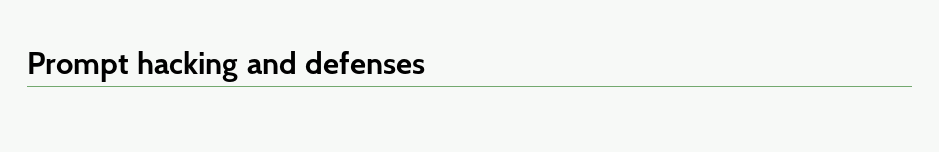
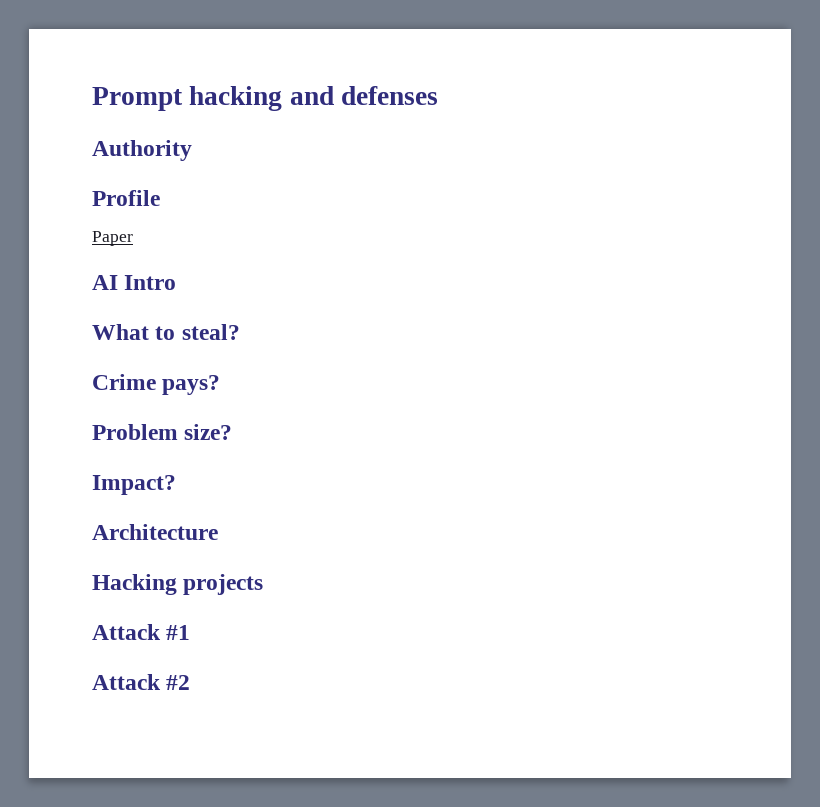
(426, 62) none -> [92,140,192,161] [92,190,160,206] [92,231,133,246] [92,275,177,290] [92,324,240,340] [92,374,221,395] [92,424,233,440] [92,475,176,495] [92,524,218,540] [92,574,264,595] [92,624,191,640] [92,674,191,690] // Authority // Profile // Paper // AI Intro // What to steal? // Crime pays? // Problem size? // Impact? // Architecture // Hacking projects // Attack #1 // Attack #2

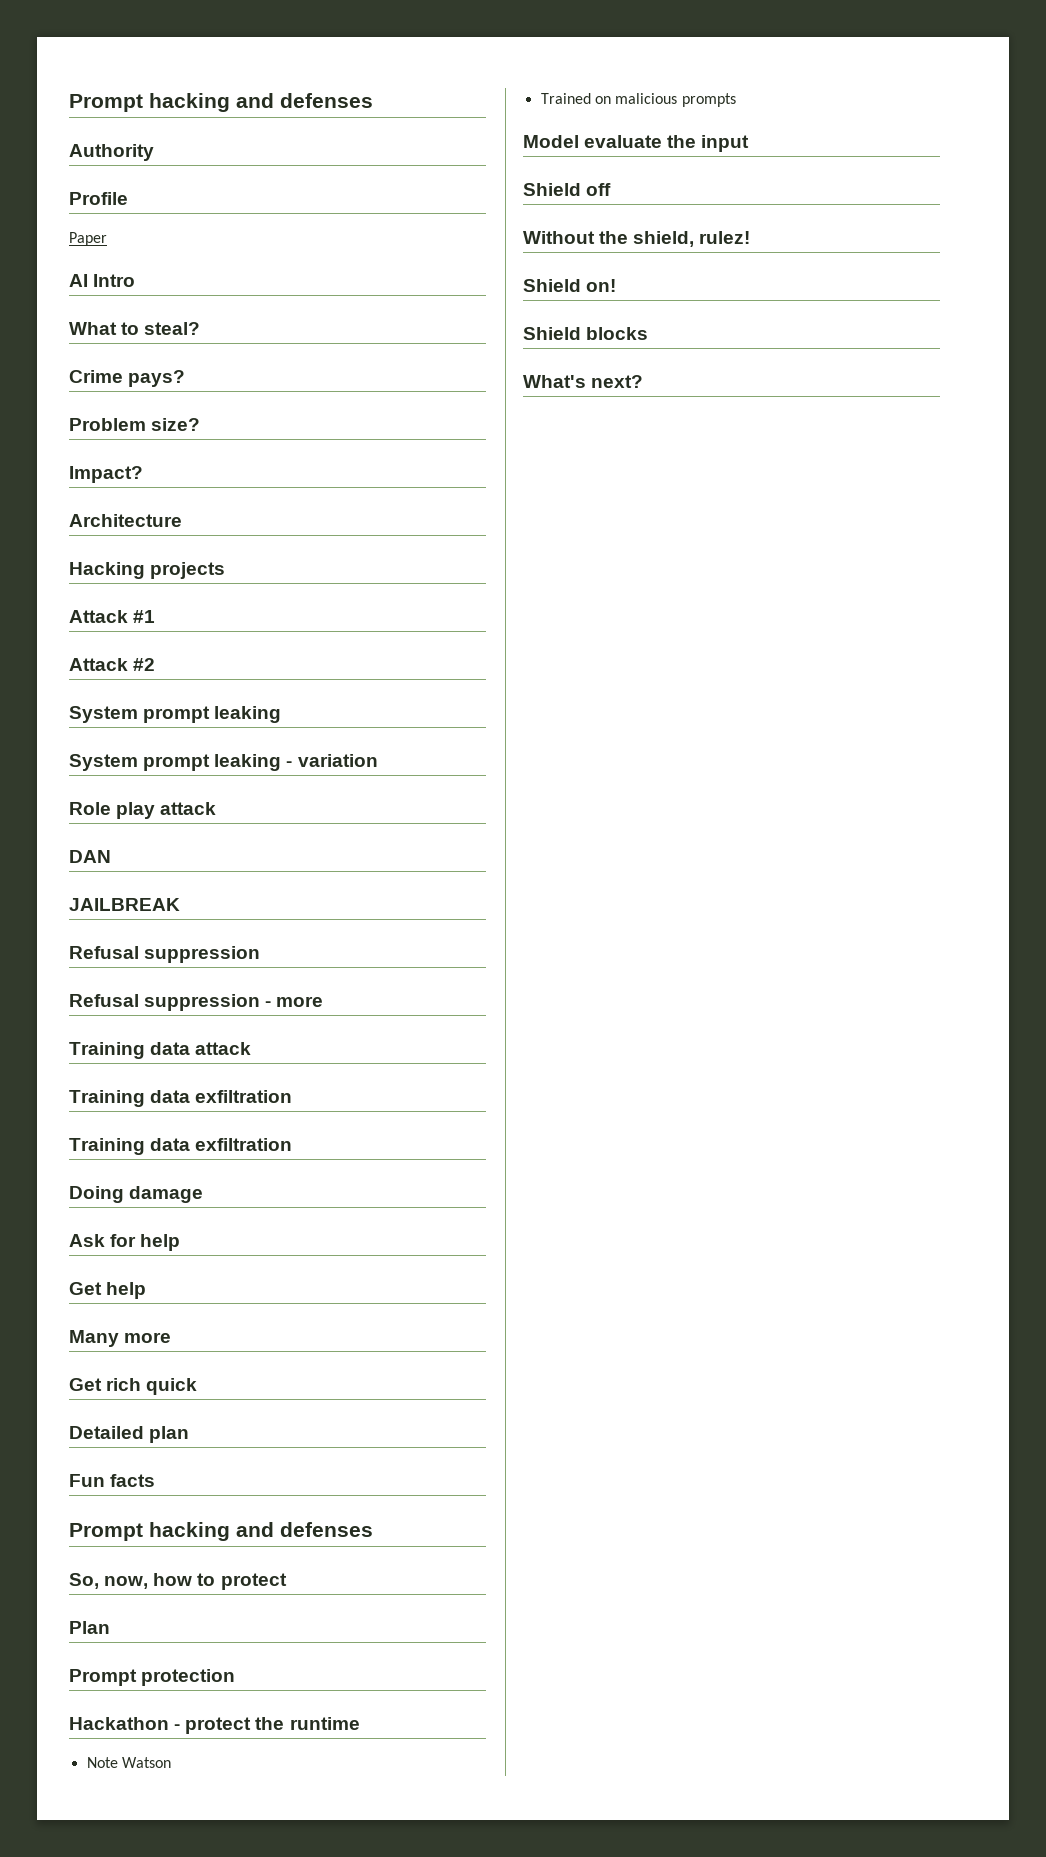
(191, 682) none -> [69,706,282,723] [69,754,378,771] [69,802,217,819] [69,850,111,863] [69,898,180,911] [69,946,261,963] [69,994,324,1011] [69,1042,252,1059] [69,1090,293,1107] [69,1138,293,1155] [69,1186,204,1203] [69,1234,181,1251] [69,1282,147,1299] [69,1330,172,1347] [69,1378,198,1395] [69,1426,190,1443] [69,1474,156,1487] [69,1522,373,1541] [69,1573,287,1590] [69,1621,110,1634] [69,1669,236,1686] [69,1717,360,1734] [86,1757,171,1768] [540,93,736,107] [523,135,750,152] [523,183,612,196] [523,231,751,247] [523,279,617,292] [523,327,649,340] [523,375,644,388] // System prompt leaking // System prompt leaking - variation // Role play attack // DAN // JAILBREAK // Refusal suppression // Refusal suppression - more // Training data attack // Training data exfiltration // Training data exfiltration // Doing damage // Ask for help // Get help // Many more // Get rich quick // Detailed plan // Fun facts // Prompt hacking and defenses // So, now, how to protect // Plan // Prompt protection // Hackathon - protect the runtime // Note Watson // Trained on malicious prompts // Model evaluate the input // Shield off // Without the shield, rulez! // Shield on! // Shield blocks // What's next?

